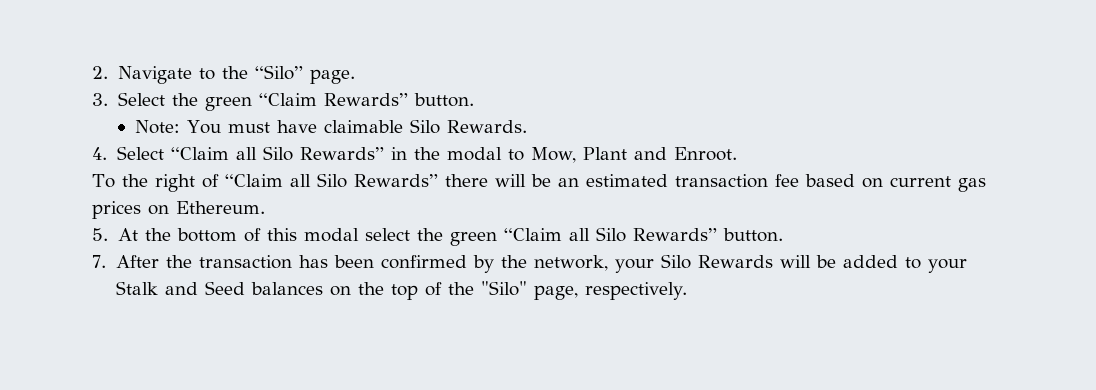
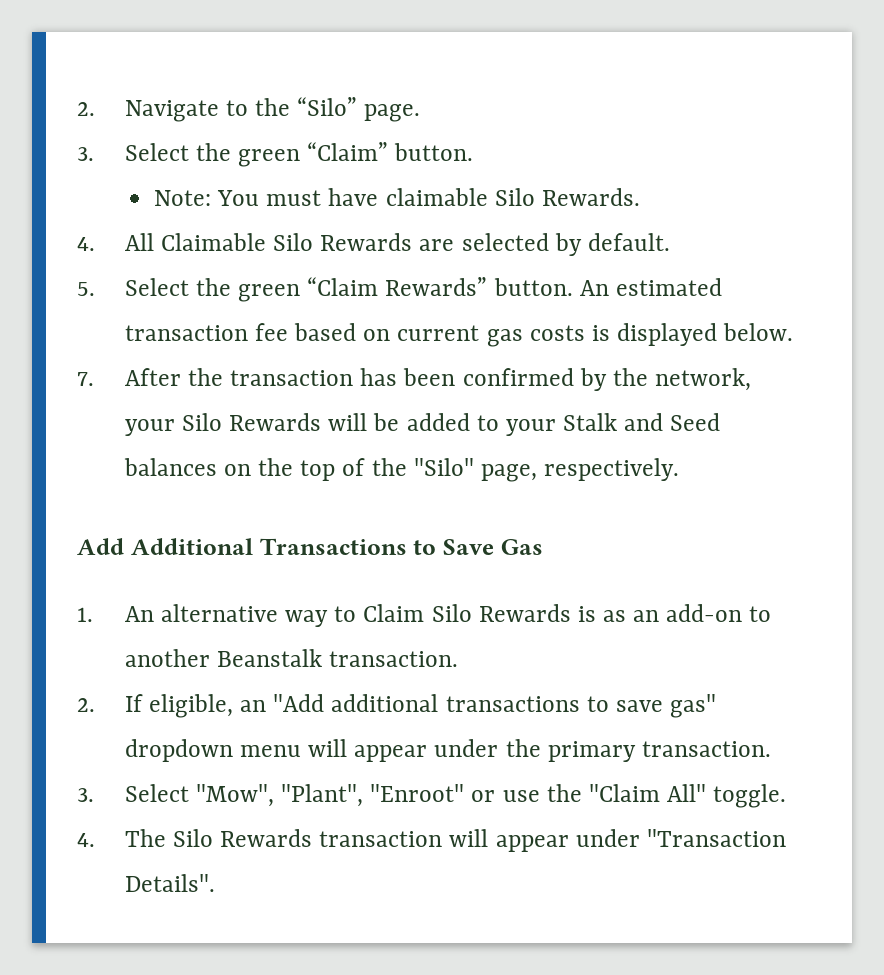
[258,93,408,106] “Claim Rewards” -> [307,142,389,161] “Claim”
[116,146,738,163] [92,173,579,192] Select “Claim all Silo Rewards” in the modal to Mow, Plant and Enroot. // To the right of “Claim all Silo Rewards” there will be an -> [124,233,670,256] [77,277,609,302] All Claimable Silo Rewards are selected by default. // 5. Select the green “Claim Rewards” button. An
[92,201,265,219] [92,227,783,246] prices on Ethereum. // 5. At the bottom of this modal select the green “Claim all Silo Rewards” button. -> [529,323,794,346] costs is displayed below.
(688, 291) none -> [77,538,543,555] [77,604,772,627] [124,649,459,667] [77,694,716,718] [124,739,771,762] [77,784,787,808] [77,829,786,852] [124,874,215,892] // Add Additional Transactions to Save Gas // 1. An alternative way to Claim Silo Rewards is as an add-on to another Beanstalk transaction. // 2. If eligible, an "Add additional transactions to save gas" dropdown menu will appear under the primary transaction. // 3. Select "Mow", "Plant", "Enroot" or use the "Claim All" toggle. // 4. The Silo Rewards transaction will appear under "Transaction Details".

